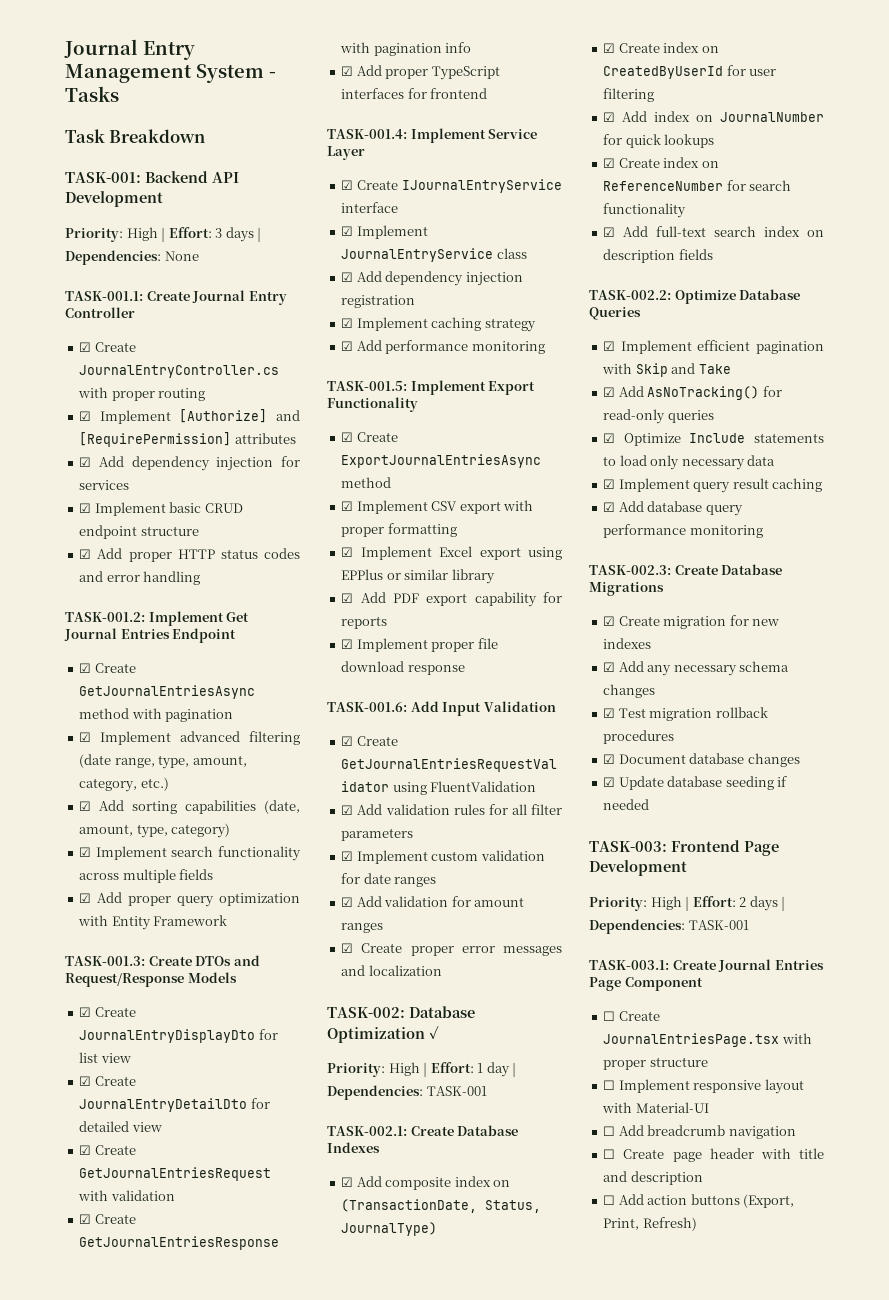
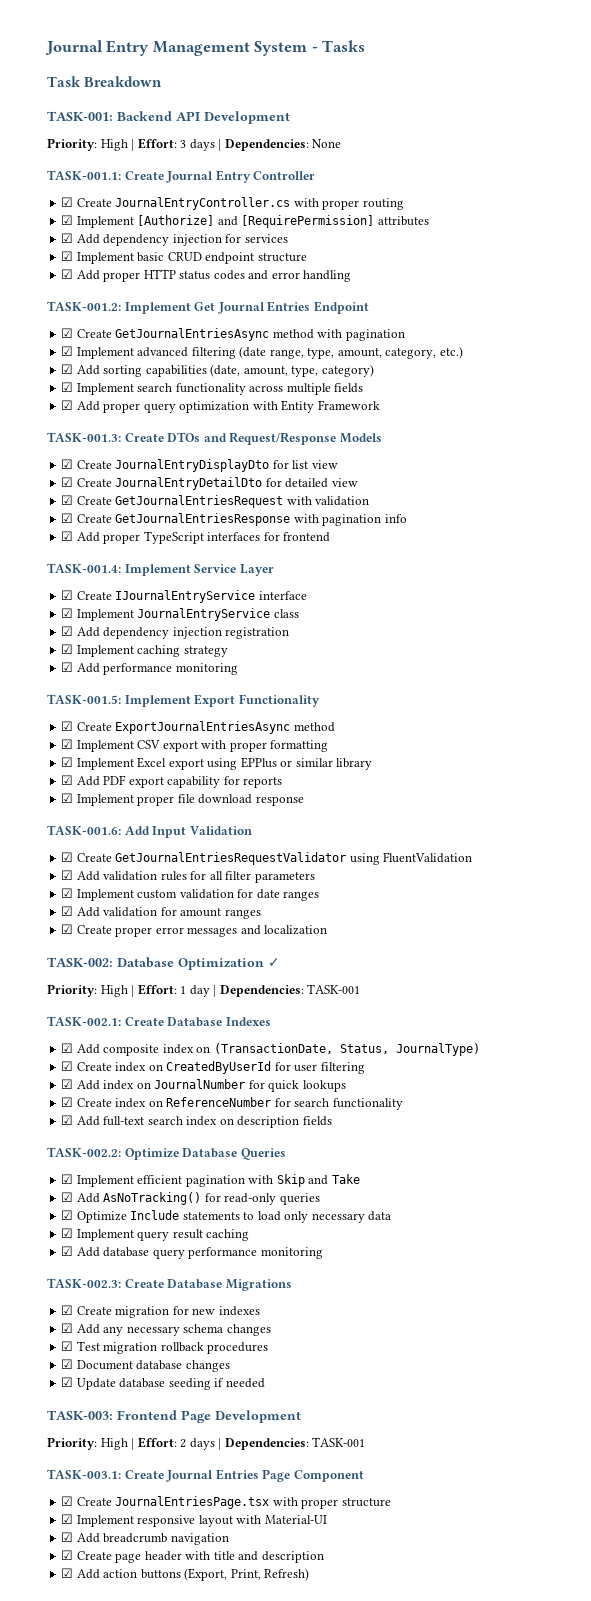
[603,1011,616,1021] ☐ -> [61,1496,74,1506] ☑
[603,1080,616,1090] ☐ -> [61,1514,74,1524] ☑
[603,1126,616,1136] ☐ -> [61,1532,74,1542] ☑
[603,1149,616,1159] ☐ -> [61,1550,74,1560] ☑
[603,1195,616,1205] ☐ -> [61,1568,74,1578] ☑

